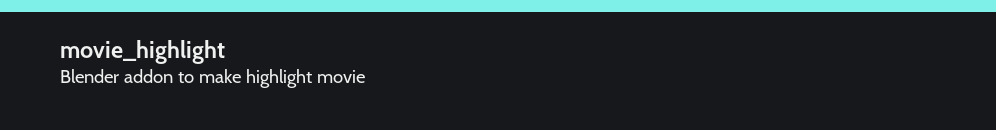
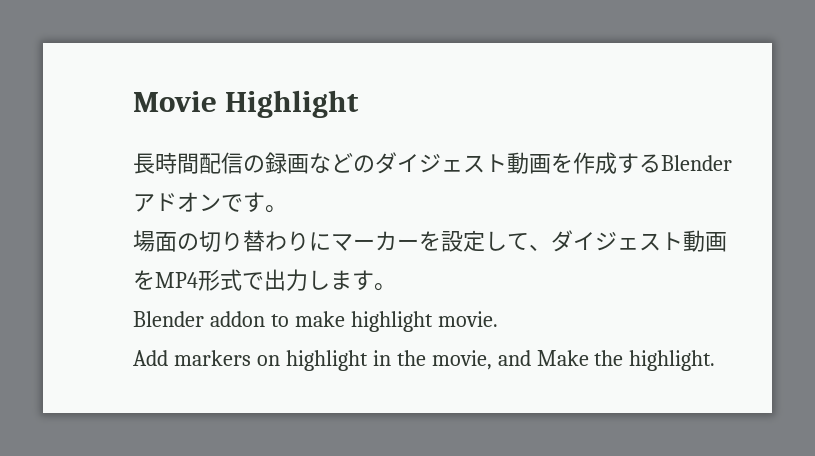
[60,40,225,64] movie_highlight -> [133,90,360,118] [133,152,732,174] [133,192,287,213] [133,230,727,252] [133,269,396,291] Movie Highlight // 長時間配信の録画などのダイジェスト動画を作成するBlenderアドオンです。 // 場面の切り替わりにマーカーを設定して、ダイジェスト動画をMP4形式で出力します。
[316,70,365,83] movie -> [437,311,498,327] [133,350,716,371] movie. // Add markers on highlight in the movie, and Make the highlight.

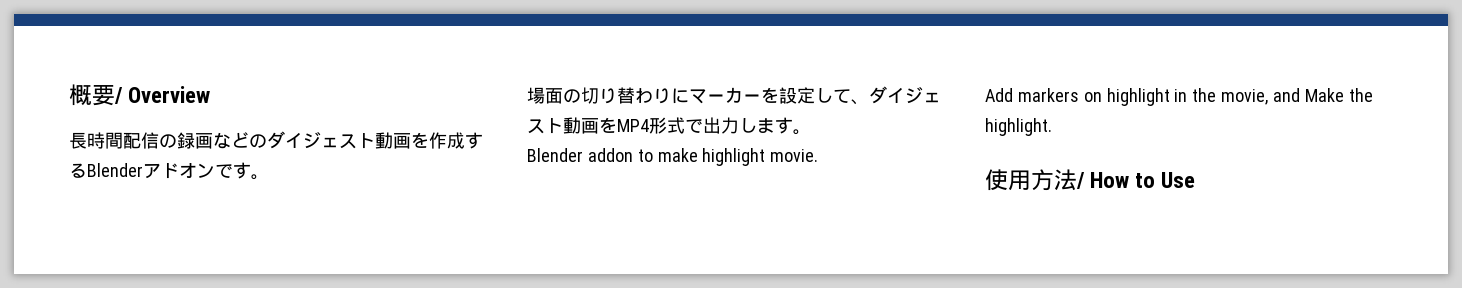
[133,90,360,118] Movie Highlight -> [69,84,211,106] 概要/ Overview
(716, 360) none -> [985,169,1196,191] // 使用方法/ How to Use

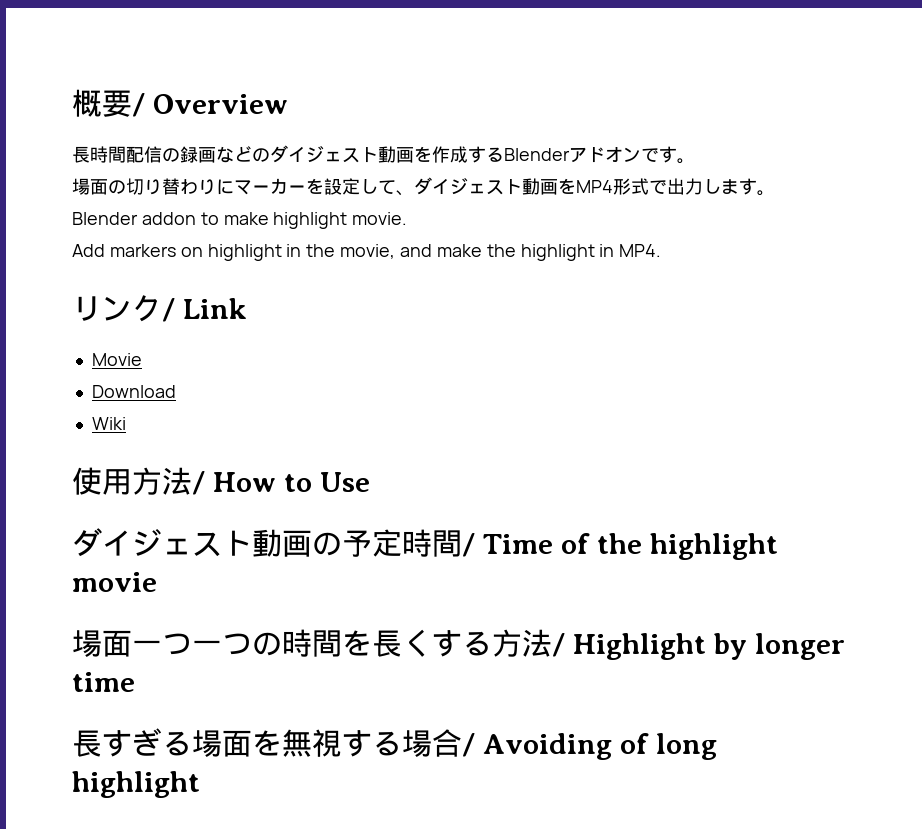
[1304,88,1373,102] [985,118,1052,136] Make the highlight. -> [436,244,662,261] [72,295,247,322] [91,353,142,366] [91,385,176,398] [91,417,126,430] make the highlight in MP4. // リンク/ Link // Movie // Download // Wiki
(1196, 180) none -> [72,528,778,560] [72,572,157,592] [72,629,845,660] [72,672,135,692] [72,728,717,760] [72,771,200,798] // ダイジェスト動画の予定時間/ Time of the highlight movie // 場面一つ一つの時間を長くする方法/ Highlight by longer time // 長すぎる場面を無視する場合/ Avoiding of long highlight

